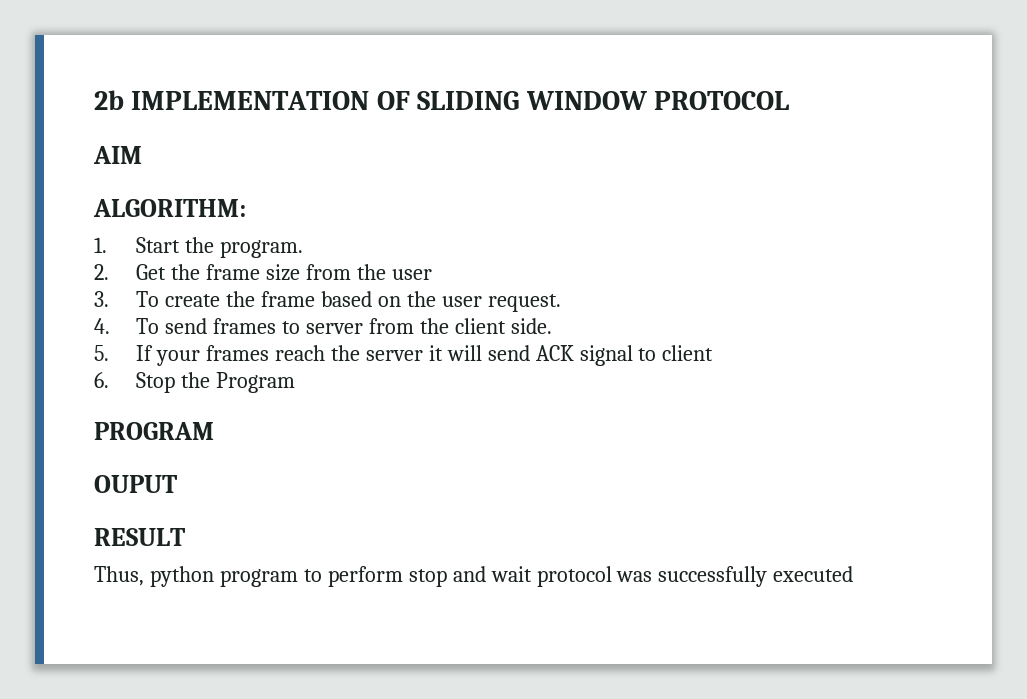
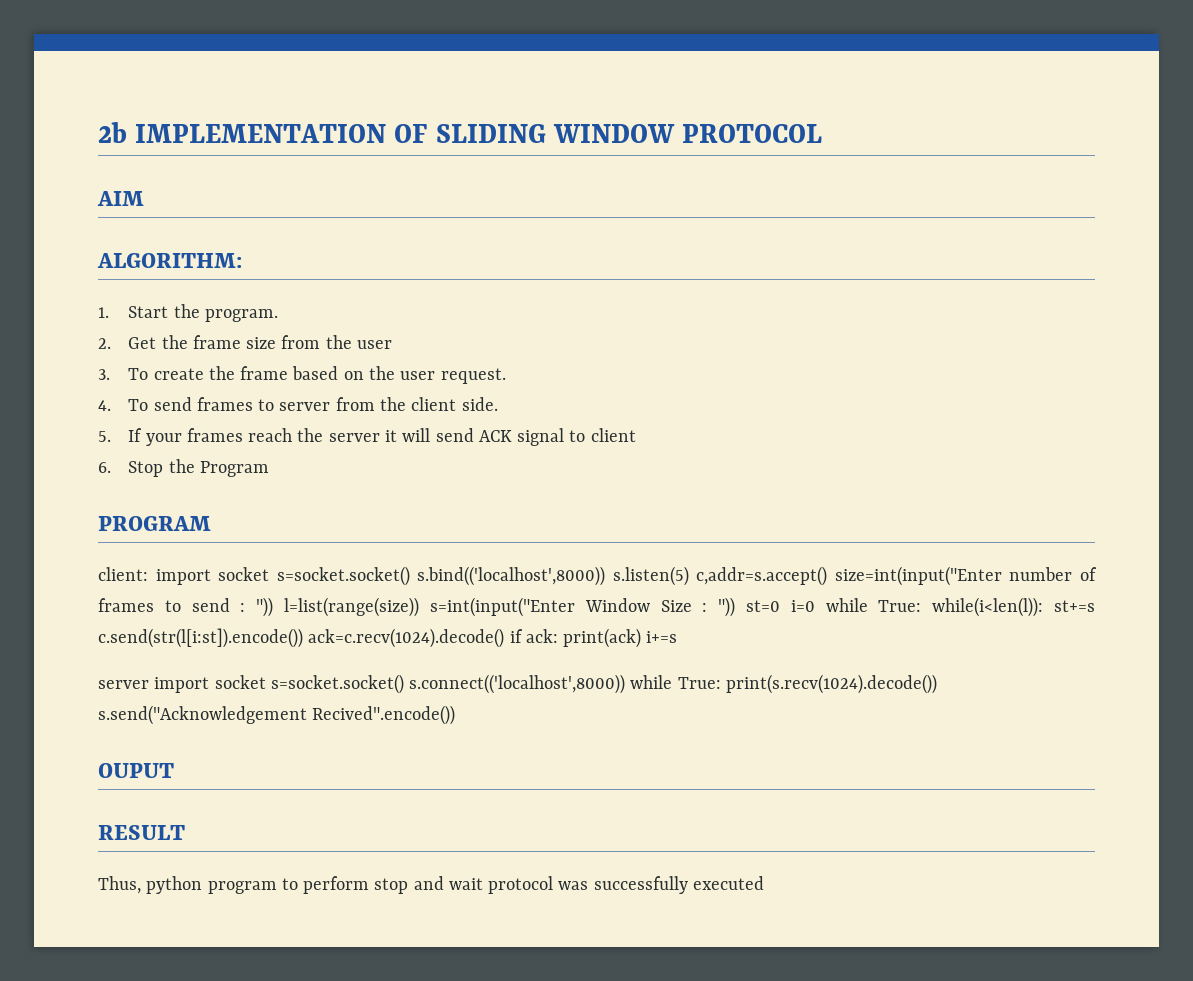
(214, 431) none -> [98,566,1097,586] [98,597,1095,617] [98,628,678,648] [98,674,937,694] [98,705,456,725] // client: import socket s=socket.socket() s.bind(('localhost',8000)) s.listen(5) c,addr=s.accept() size=int(input("Enter number of frames to send : ")) l=list(range(size)) s=int(input("Enter Window Size : ")) st=0 i=0 while True: while(i<len(l)): st+=s c.send(str(l[i:st]).encode()) ack=c.recv(1024).decode() if ack: print(ack) i+=s // server import socket s=socket.socket() s.connect(('localhost',8000)) while True: print(s.recv(1024).decode()) s.send("Acknowledgement Recived".encode())

